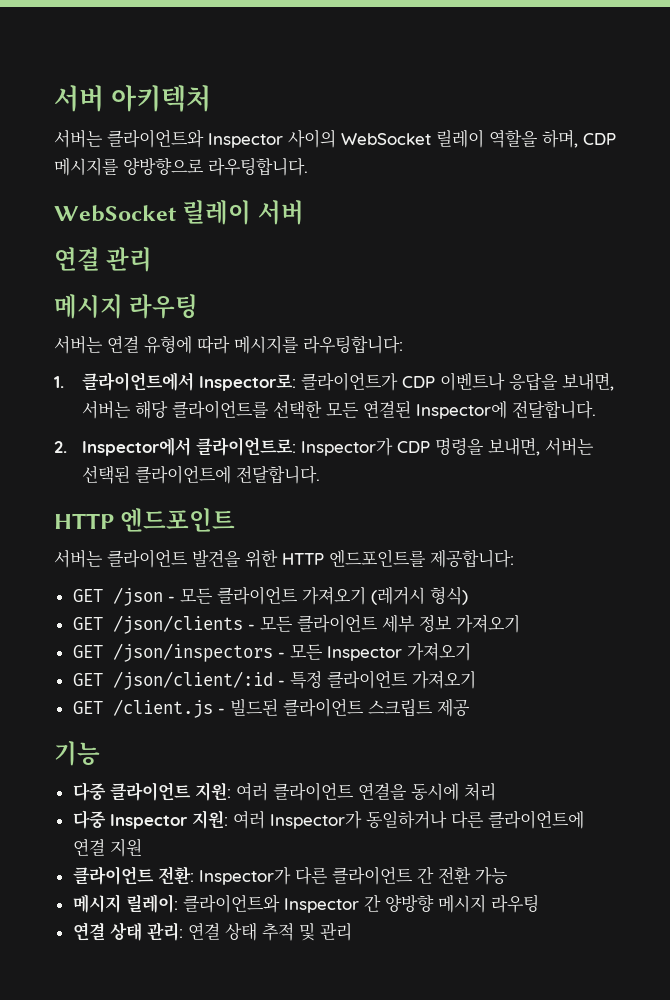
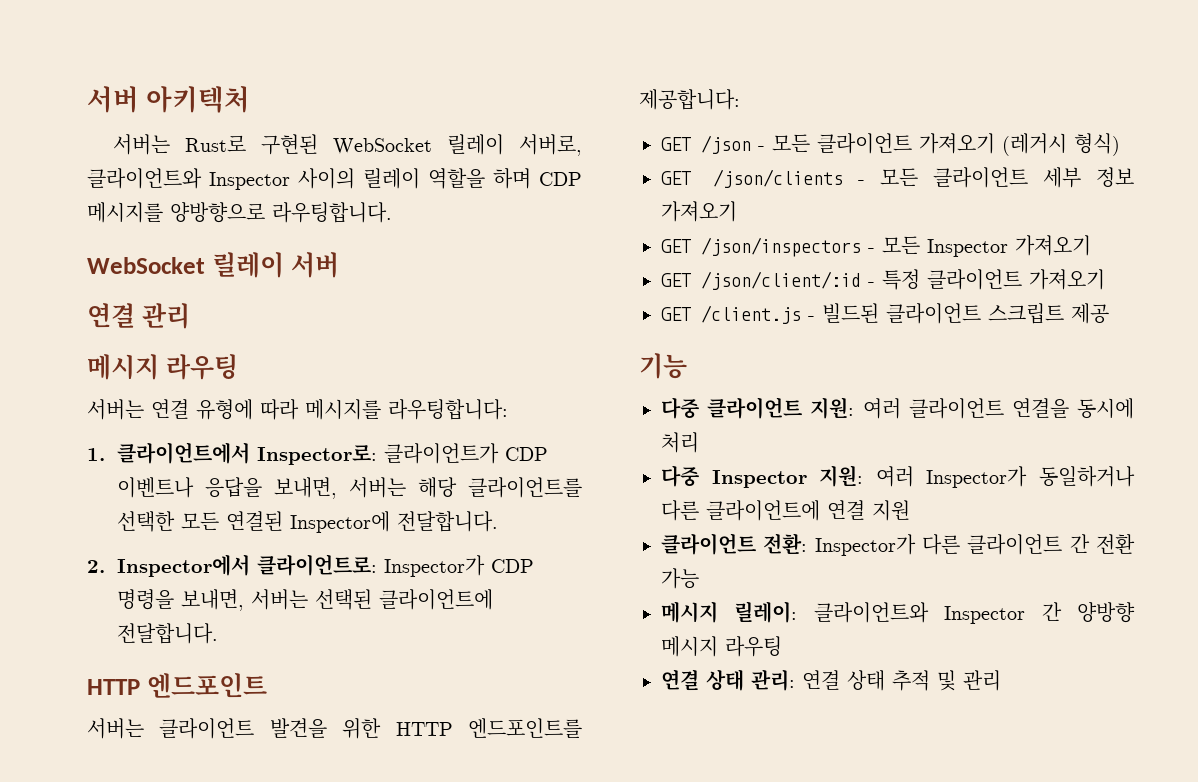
(103, 138) none -> [185,134,582,156] Rust로 구현된 WebSocket 릴레이 서버로,
[341,133,431,145] WebSocket -> (355, 178) none
[542,129,578,148] 하며, -> [493,168,531,189] 하며

